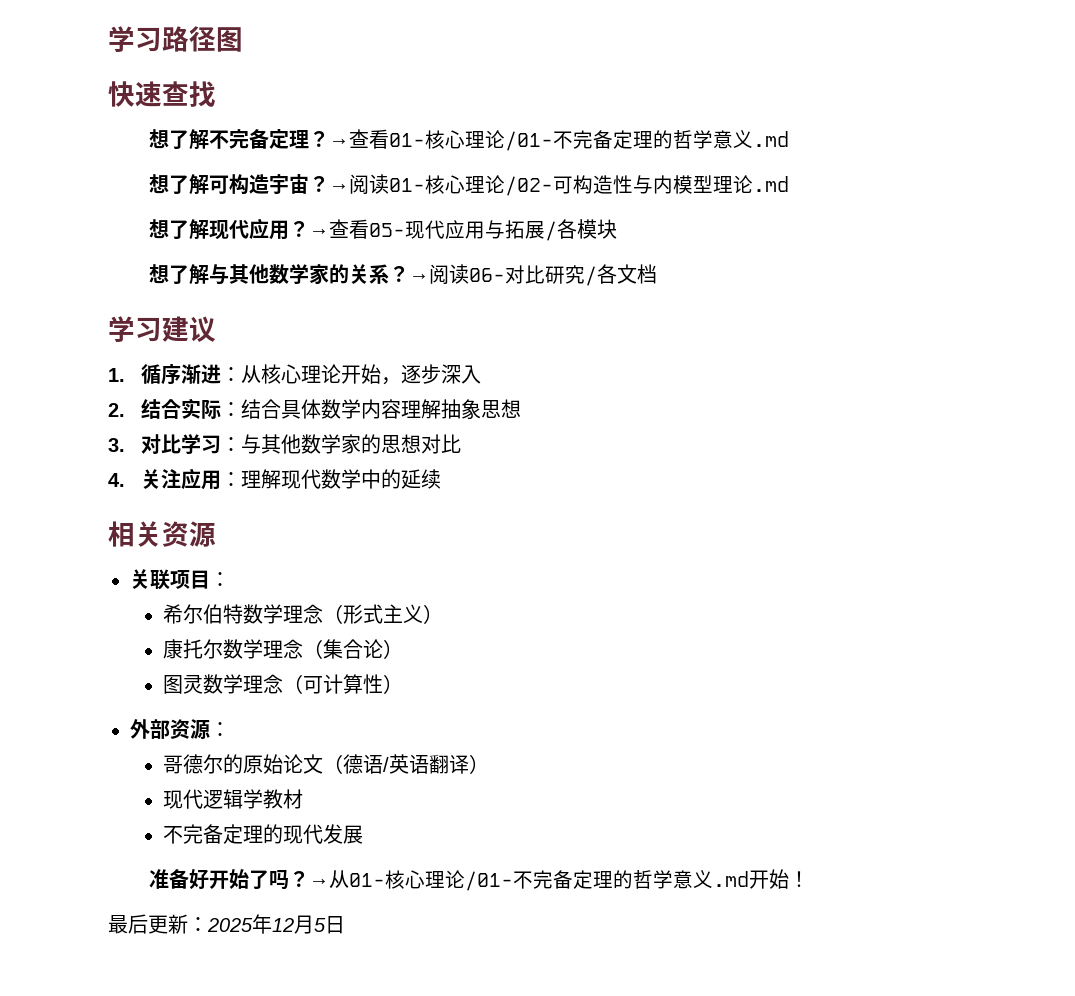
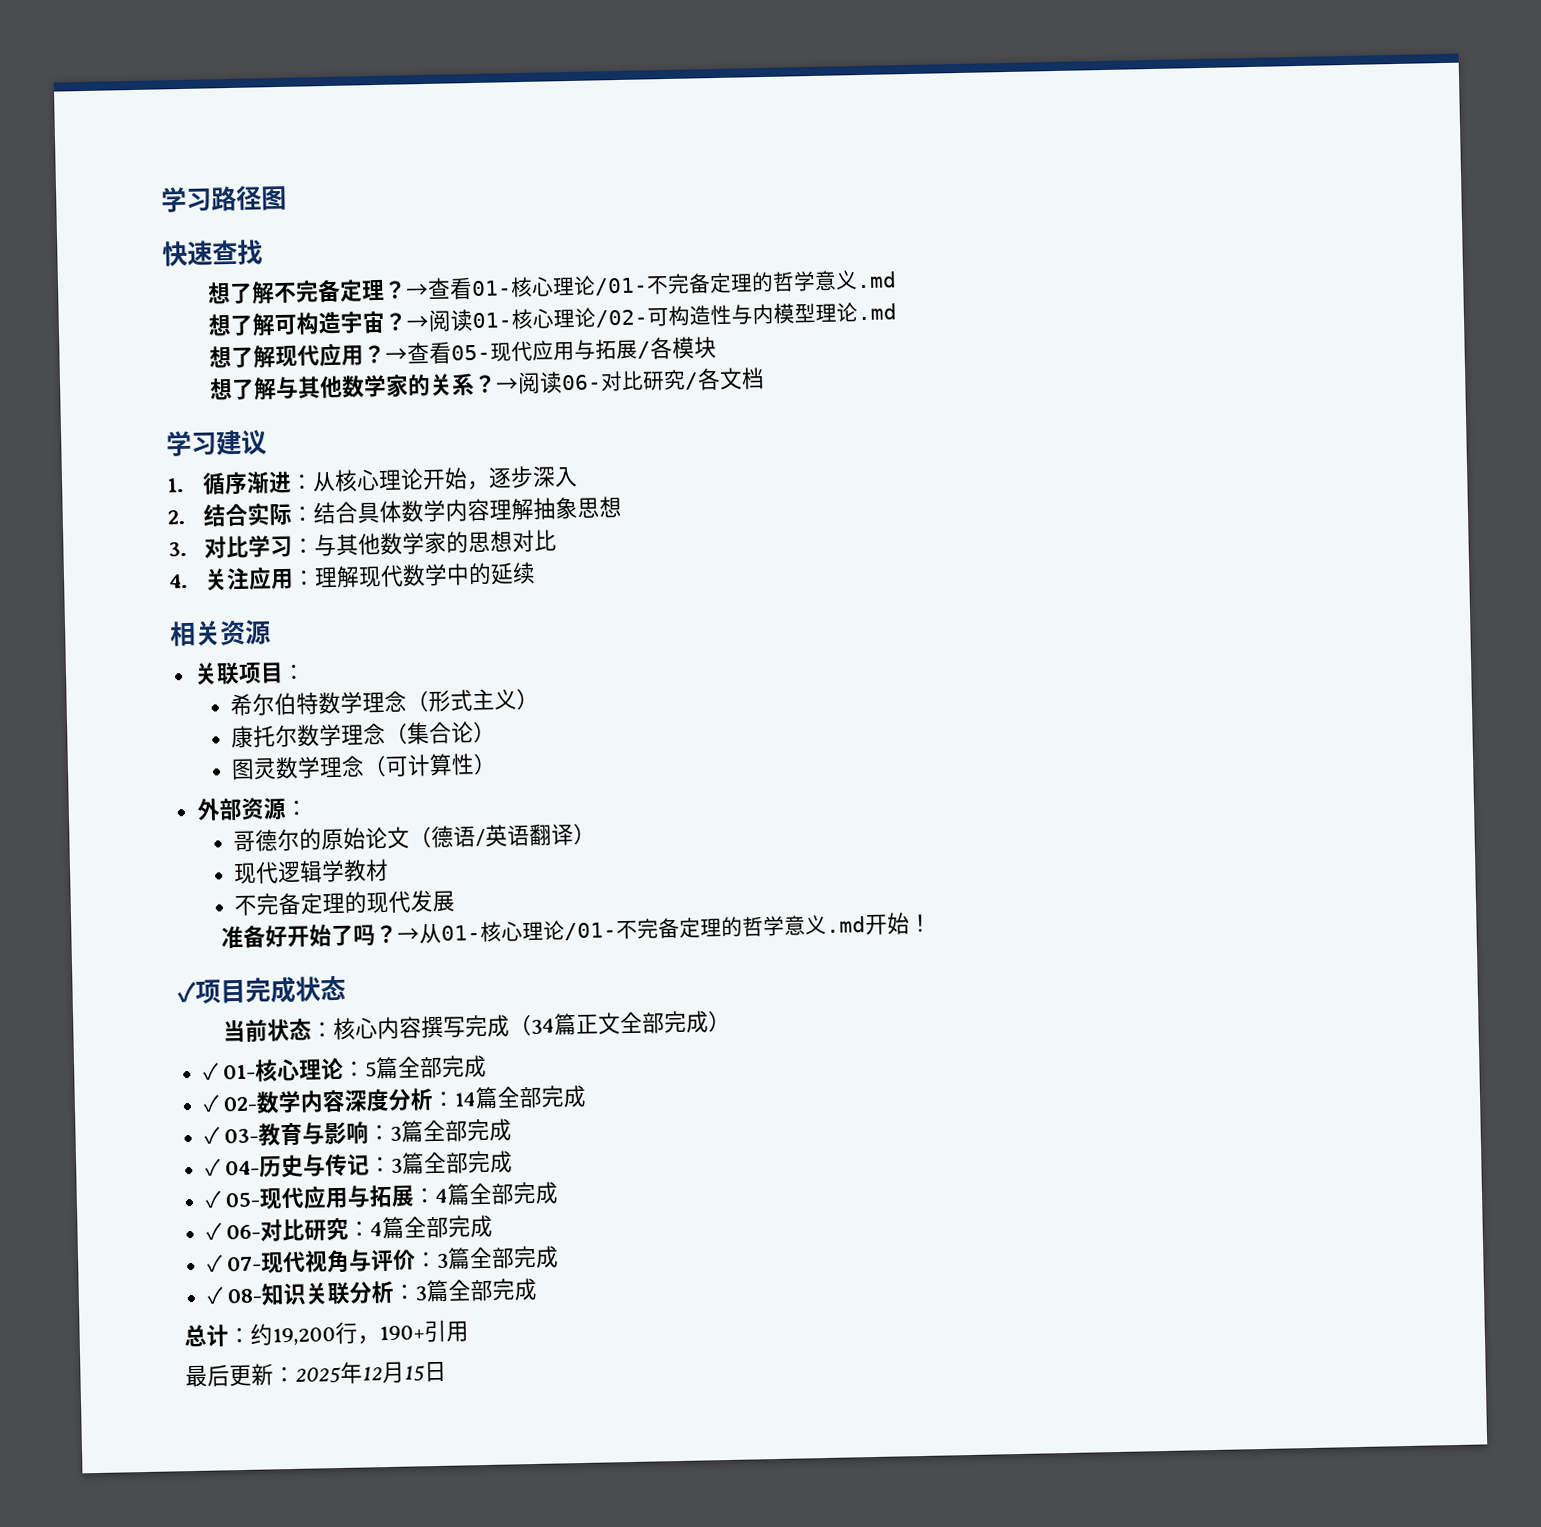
(810, 879) none -> [177,975,346,1004] [223,1010,732,1043] [202,1054,488,1082] [202,1084,588,1114] [203,1118,513,1147] [204,1150,514,1178] [204,1181,560,1210] [205,1214,494,1242] [205,1245,560,1274] [206,1277,538,1306] [184,1319,469,1348] // ✓项目完成状态 // 当前状态：核心内容撰写完成（34篇正文全部完成） // ✓ 01-核心理论：5篇全部完成 // ✓ 02-数学内容深度分析：14篇全部完成 // ✓ 03-教育与影响：3篇全部完成 // ✓ 04-历史与传记：3篇全部完成 // ✓ 05-现代应用与拓展：4篇全部完成 // ✓ 06-对比研究：4篇全部完成 // ✓ 07-现代视角与评价：3篇全部完成 // ✓ 08-知识关联分析：3篇全部完成 // 总计：约19,200行，190+引用
[314,918,326,932] 5 -> [404,1365,425,1382] 15

